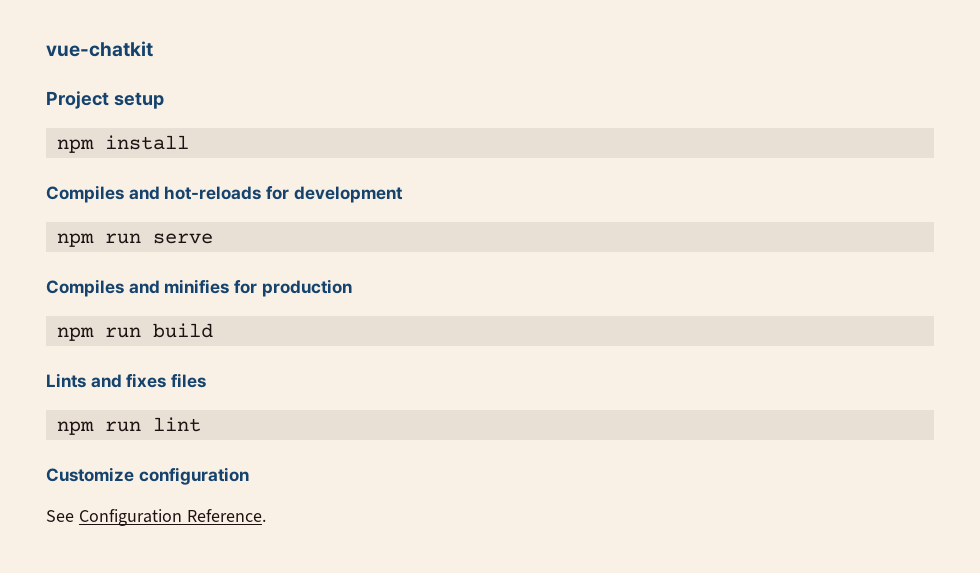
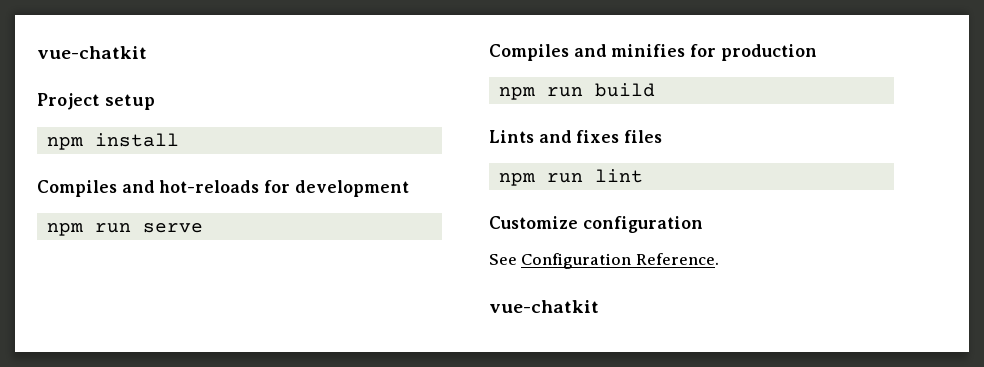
(266, 515) none -> [489,300,599,313] // vue-chatkit

